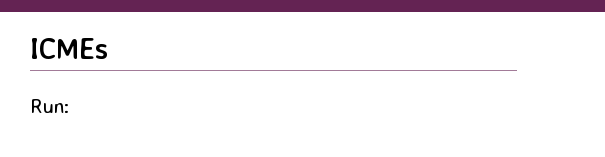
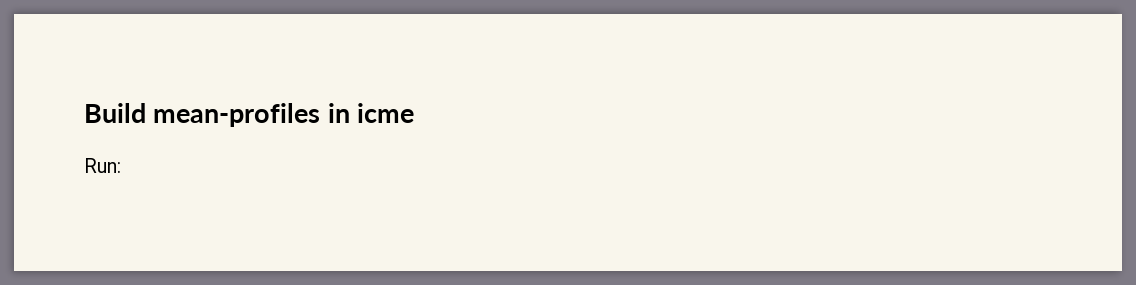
[30,38,108,59] ICMEs -> [84,103,414,127] Build mean-profiles in icme

